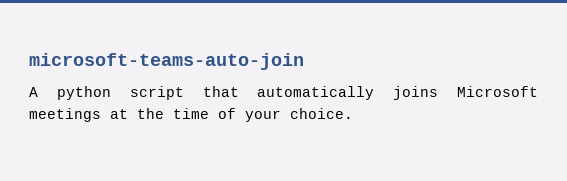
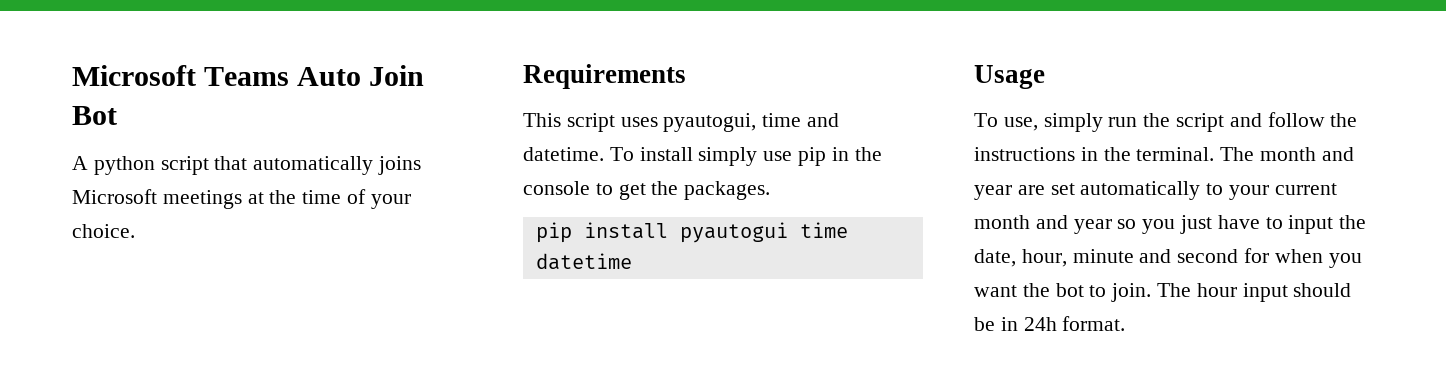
[29,53,304,70] microsoft-teams-auto-join -> [72,65,425,86] [72,106,117,125] Microsoft Teams Auto Join Bot
(353, 113) none -> [523,64,686,89] [523,113,840,132] [523,147,882,166] [523,181,771,200] [535,222,848,243] [535,253,632,270] [974,65,1045,89] [974,112,1358,132] [974,147,1354,161] [974,181,1337,200] [974,215,1367,234] [974,248,1362,268] [974,283,1352,302] [974,316,1126,331] // Requirements // This script uses pyautogui, time and datetime. To install simply use pip in the console to get the packages. // pip install pyautogui time datetime // Usage // To use, simply run the script and follow the instructions in the terminal. The month and year are set automatically to your current month and year so you just have to input the date, hour, minute and second for when you want the bot to join. The hour input should be in 24h format.

